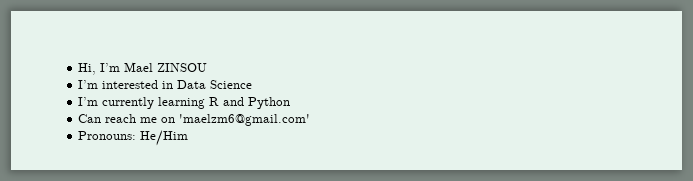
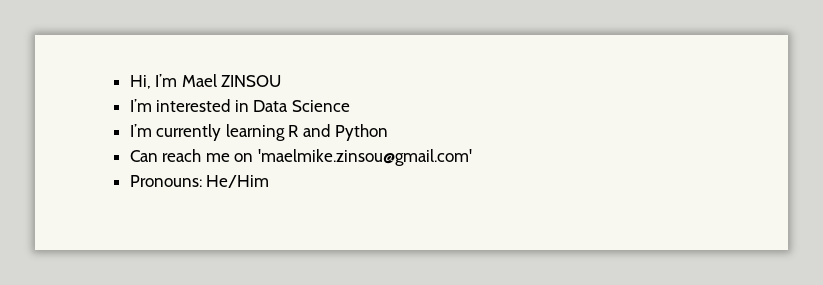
[179,114,311,126] 'maelzm6@gmail.com' -> [258,149,473,166] 'maelmike.zinsou@gmail.com'

